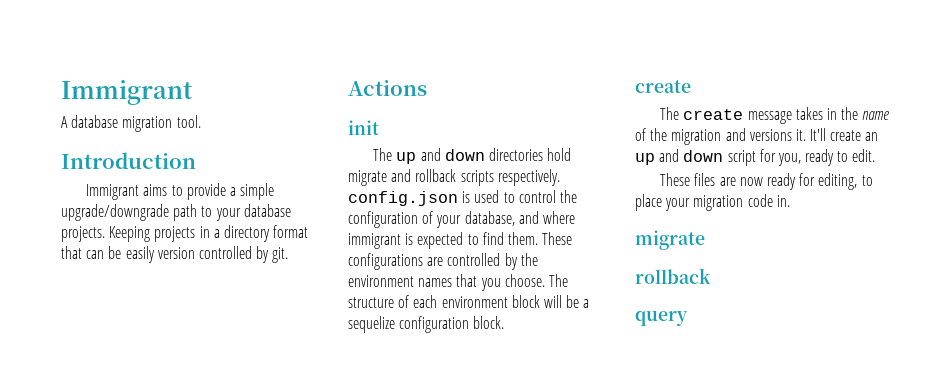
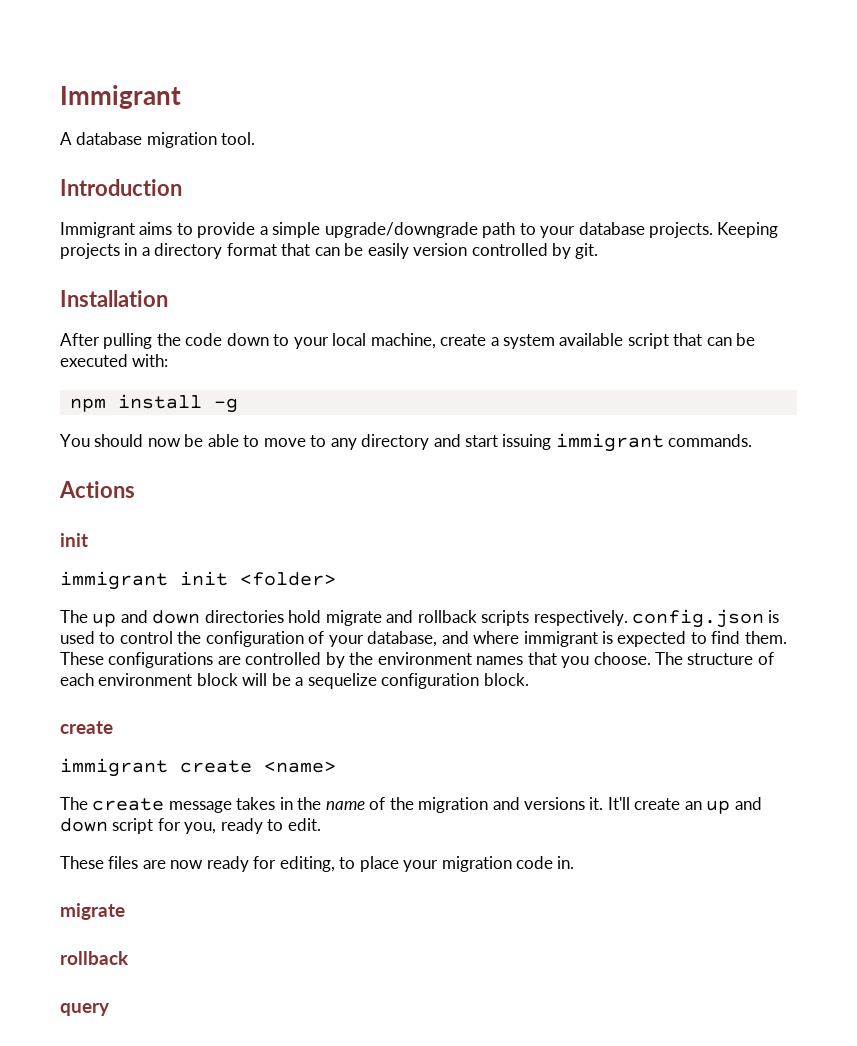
(289, 255) none -> [60,290,168,307] [60,333,756,349] [60,354,169,367] [69,394,238,413] [60,433,753,452] // Installation // After pulling the code down to your local machine, create a system available script that can be executed with: // npm install -g // You should now be able to move to any directory and start issuing immigrant commands.
(379, 127) none -> [60,571,336,590] // immigrant init <folder>
(691, 86) none -> [60,758,336,777] // immigrant create <name>

